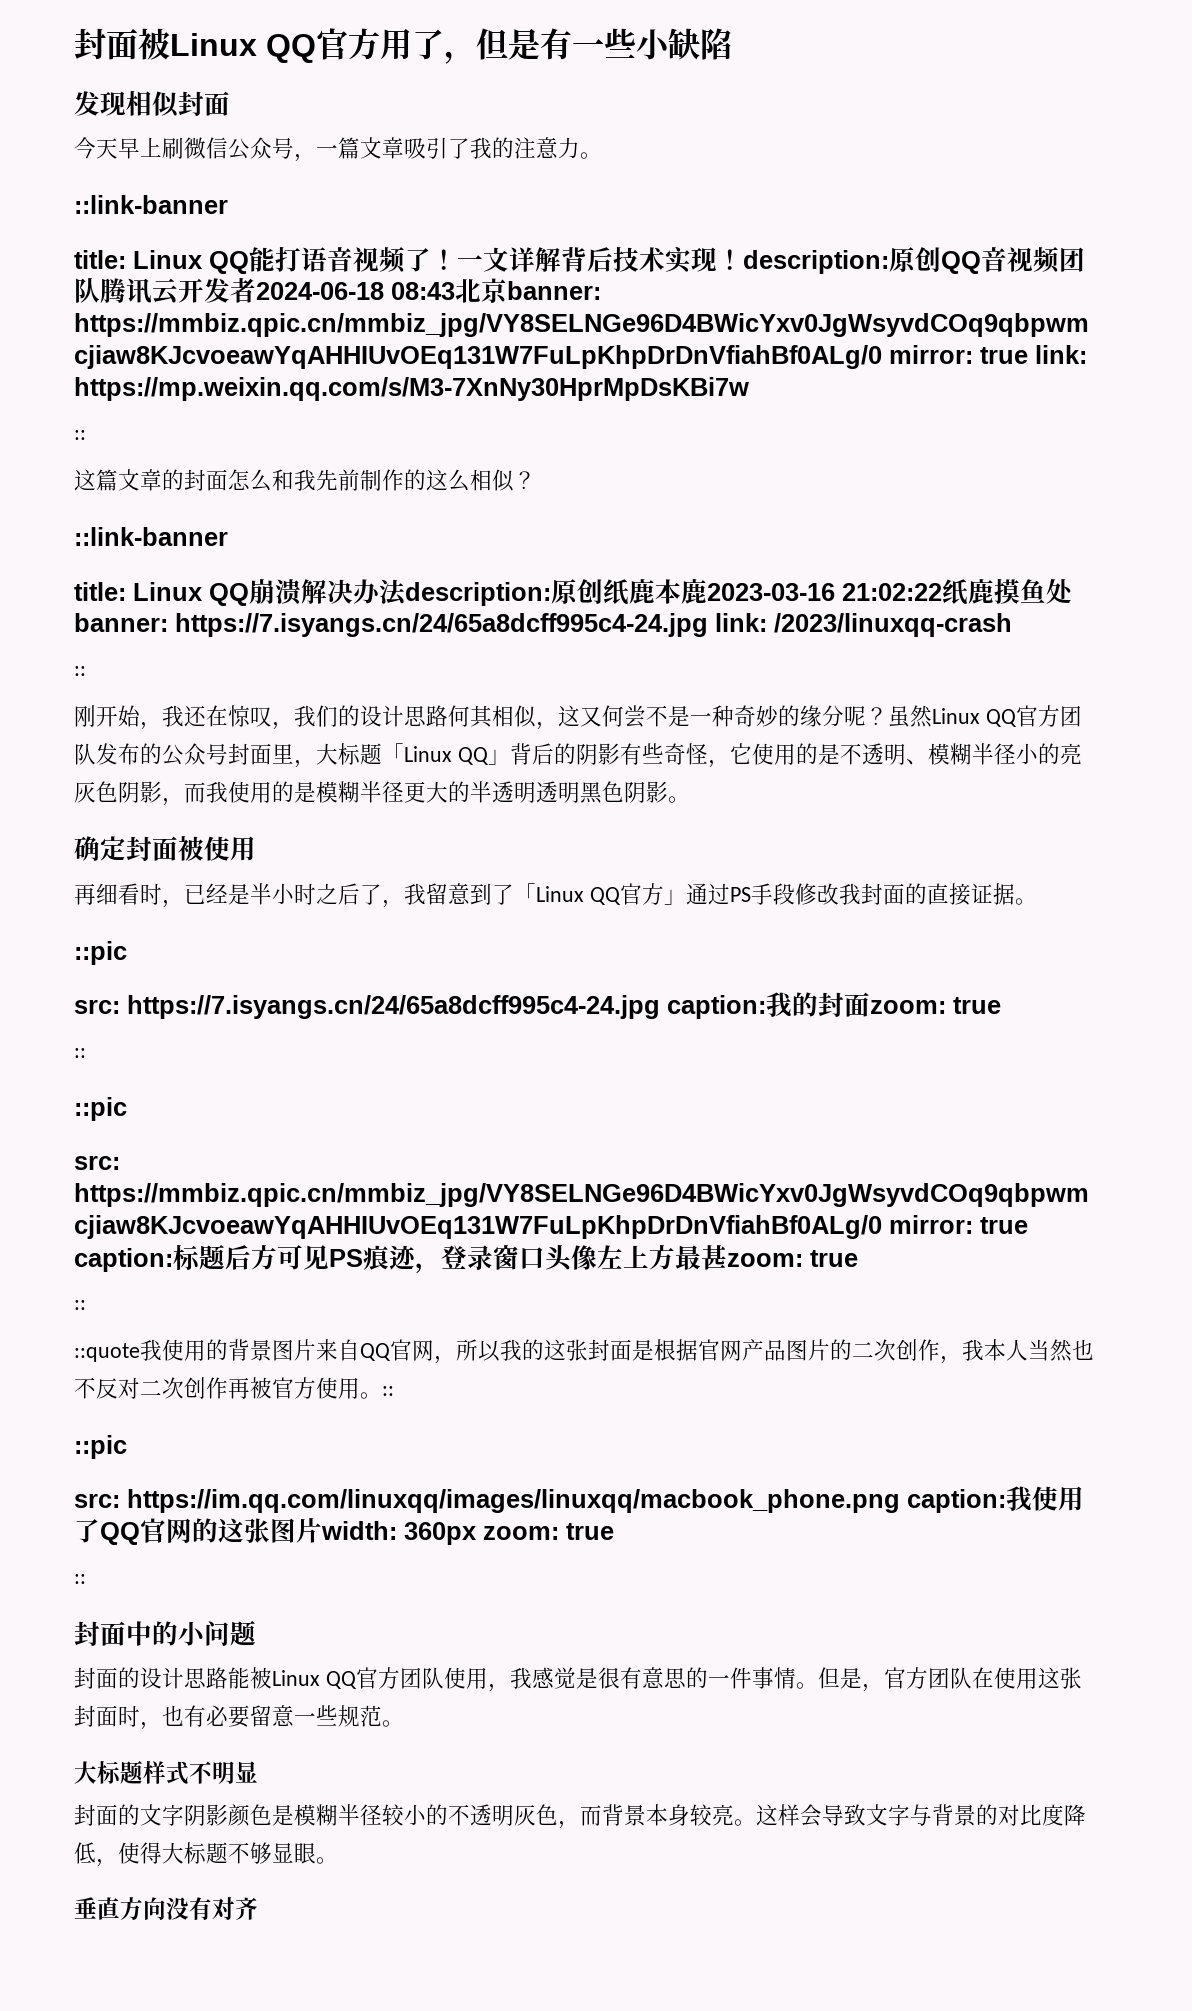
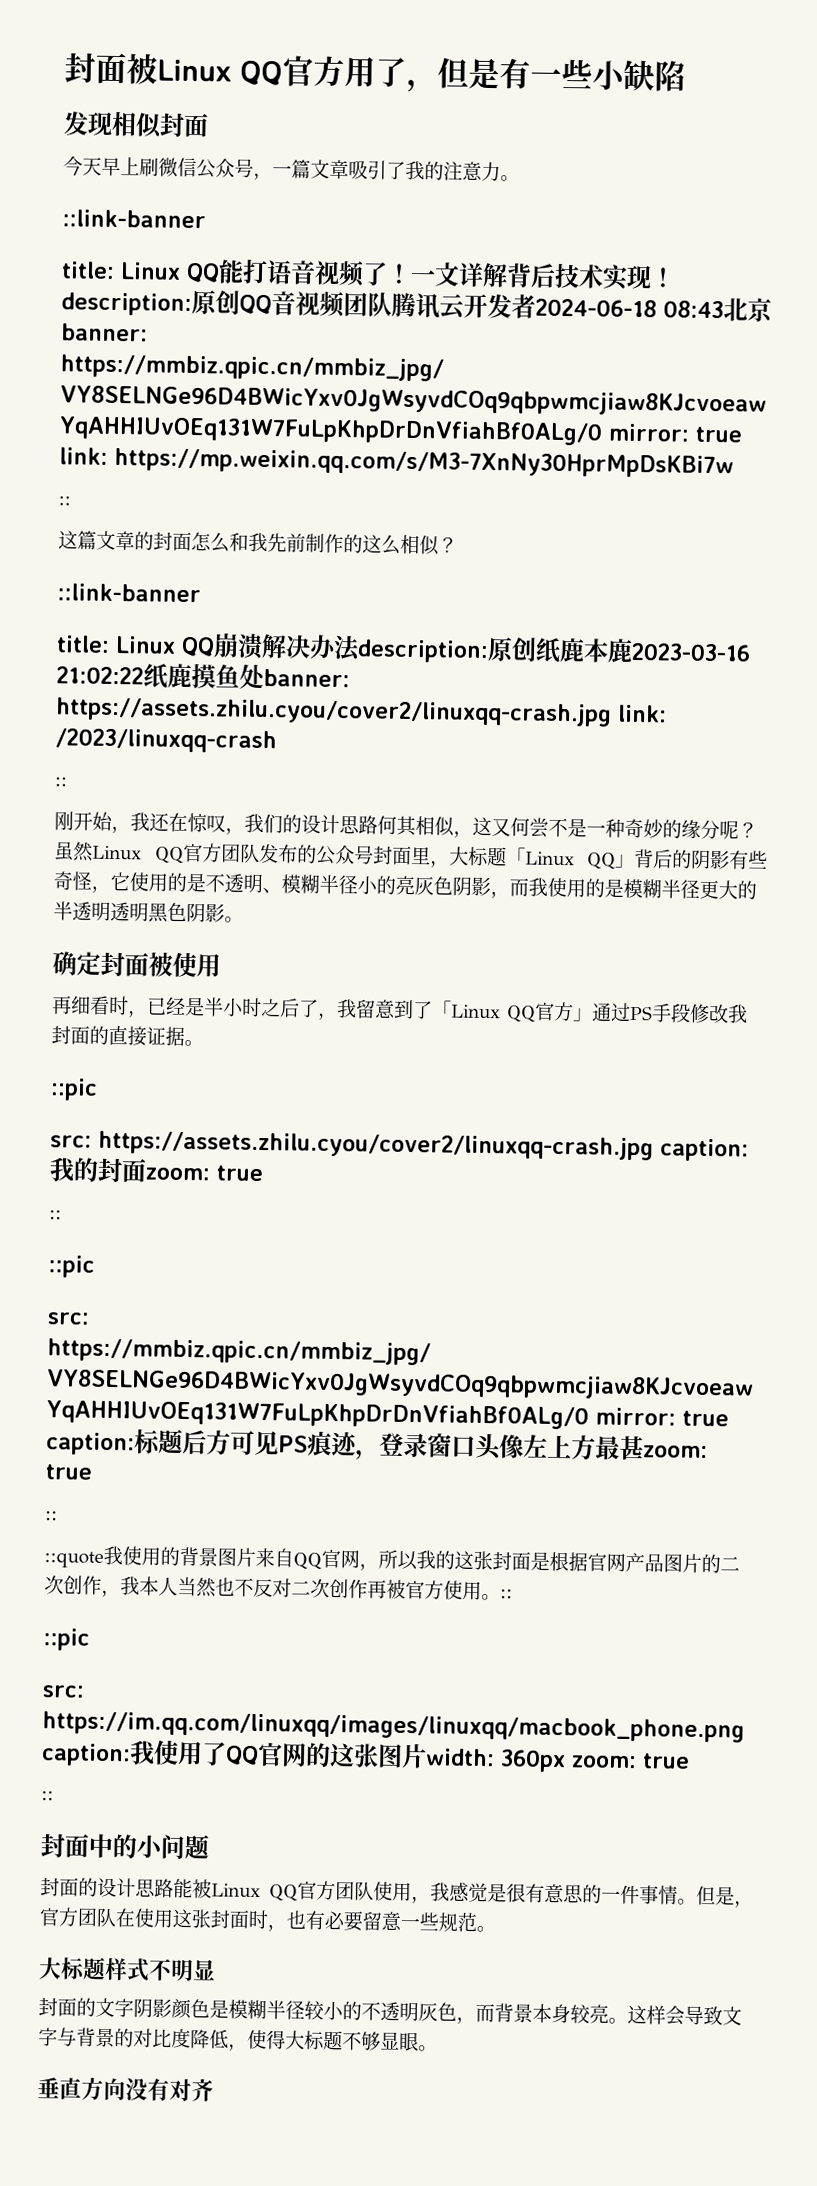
[175,613,708,637] https://7.isyangs.cn/24/65a8dcff995c4-24.jpg -> [55,697,612,727] https://assets.zhilu.cyou/cover2/linuxqq-crash.jpg
[127,995,660,1019] https://7.isyangs.cn/24/65a8dcff995c4-24.jpg -> [98,1130,654,1161] https://assets.zhilu.cyou/cover2/linuxqq-crash.jpg

